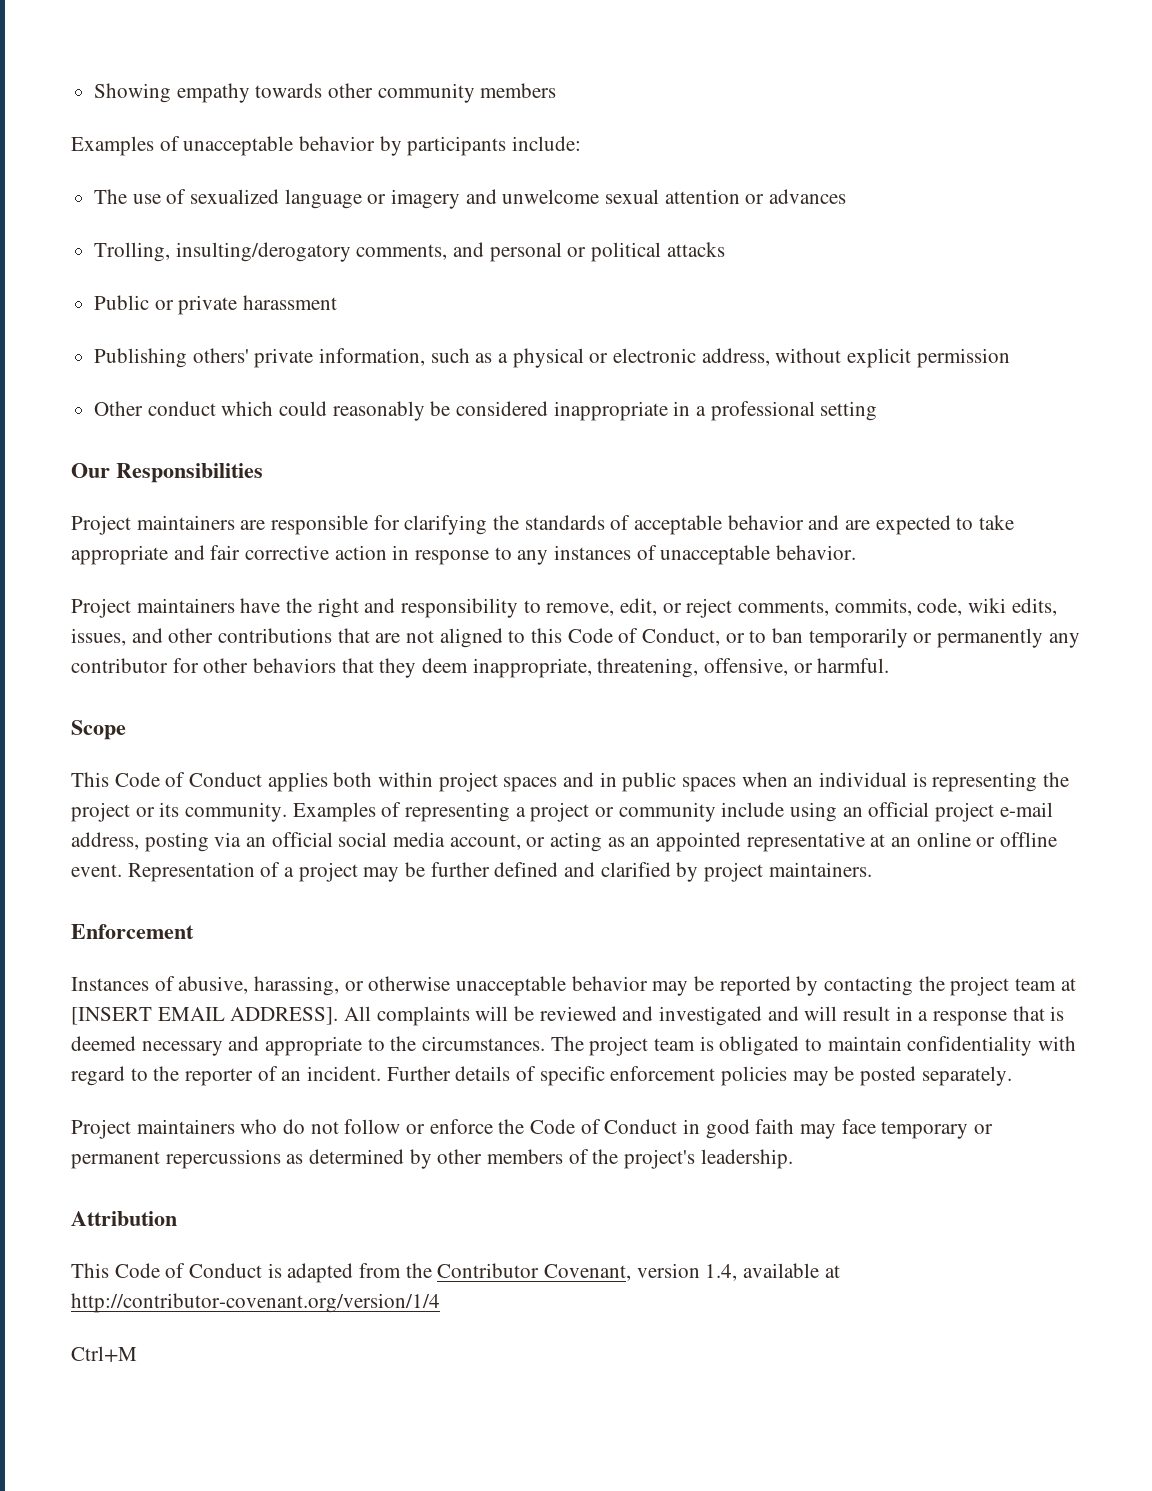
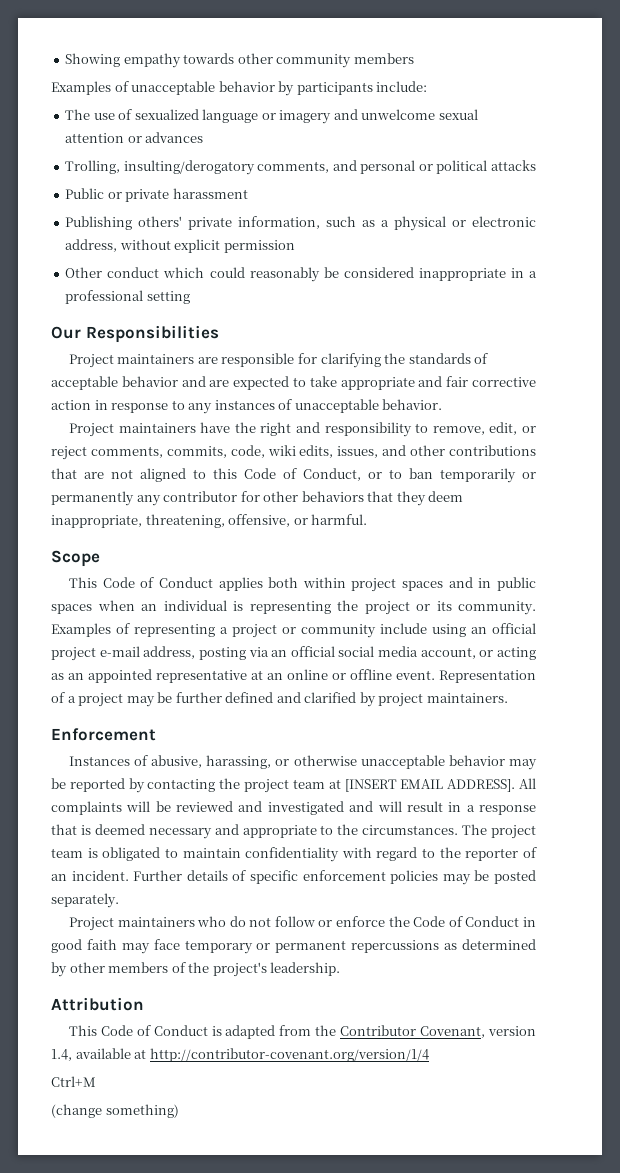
(137, 1354) none -> [51,1104,179,1118] // (change something)

